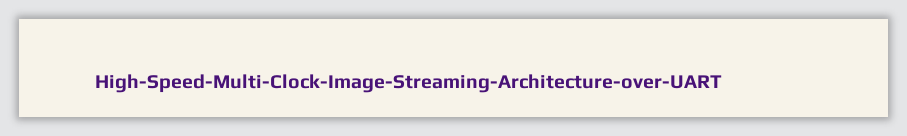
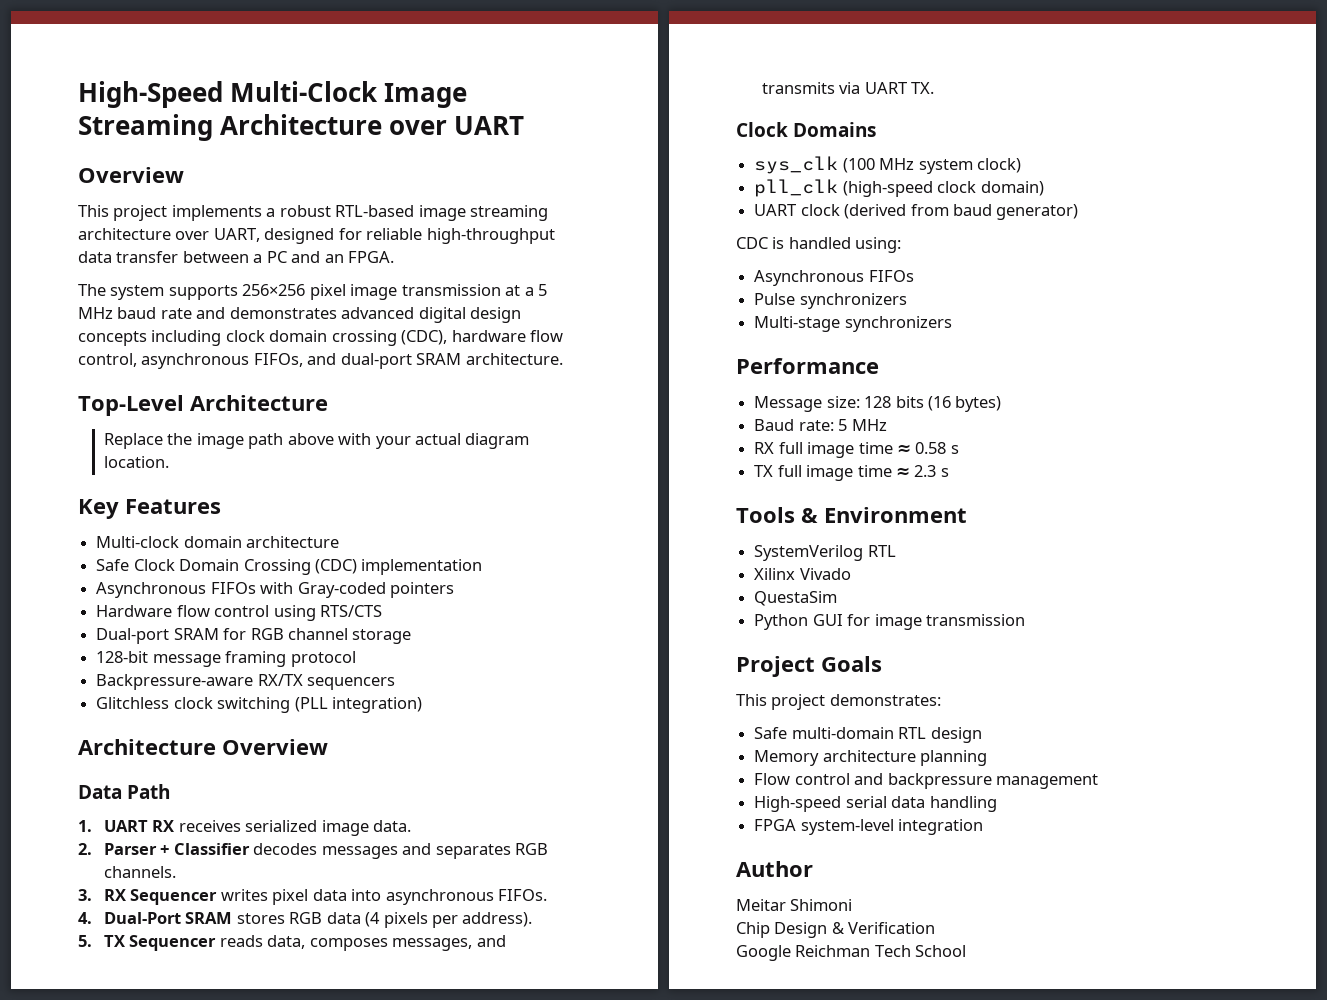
[95,74,722,93] High-Speed-Multi-Clock-Image-Streaming-Architecture-over-UART -> [78,81,468,108] [78,114,525,141] [78,167,184,183] [78,205,549,221] [78,228,555,244] [78,251,395,263] [78,284,548,300] [78,307,522,323] [78,330,564,346] [78,353,563,369] [78,395,328,416] [103,433,530,449] [103,456,169,468] [78,499,221,519] [96,536,340,548] [96,559,483,575] [96,582,454,598] [96,605,382,621] [96,628,412,644] [96,651,356,667] [96,674,396,690] [96,697,422,713] [78,739,328,755] [78,784,171,799] [78,820,412,836] [78,843,549,859] [103,866,176,878] [78,889,548,905] [78,912,533,928] [78,935,506,951] [761,82,935,94] [736,122,877,137] [754,156,1021,174] [754,179,1044,197] [754,204,1079,220] [736,237,902,253] [754,270,914,286] [754,293,907,309] [754,316,952,332] [736,358,879,374] [754,396,1002,412] [754,419,887,431] [754,442,959,458] [754,465,949,481] [736,507,967,523] [754,545,896,561] [754,568,851,580] [754,591,838,606] [754,614,1025,630] [736,656,882,677] [736,694,941,710] [754,727,982,743] [754,750,988,766] [754,773,1098,789] [754,796,997,812] [754,819,984,835] [736,861,813,877] [736,899,853,911] [736,922,936,938] [736,945,967,961] High-Speed Multi-Clock Image Streaming Architecture over UART // Overview // This project implements a robust RTL-based image streaming architecture over UART, designed for reliable high-throughput data transfer between a PC and an FPGA. // The system supports 256×256 pixel image transmission at a 5 MHz baud rate and demonstrates advanced digital design concepts including clock domain crossing (CDC), hardware flow control, asynchronous FIFOs, and dual-port SRAM architecture. // Top-Level Architecture // Replace the image path above with your actual diagram location. // Key Features // Multi-clock domain architecture // Safe Clock Domain Crossing (CDC) implementation // Asynchronous FIFOs with Gray-coded pointers // Hardware flow control using RTS/CTS // Dual-port SRAM for RGB channel storage // 128-bit message framing protocol // Backpressure-aware RX/TX sequencers // Glitchless clock switching (PLL integration) // Architecture Overview // Data Path // 1. UART RX receives serialized image data. // 2. Parser + Classifier decodes messages and separates RGB channels. // 3. RX Sequencer writes pixel data into asynchronous FIFOs. // 4. Dual-Port SRAM stores RGB data (4 pixels per address). // 5. TX Sequencer reads data, composes messages, and transmits via UART TX. // Clock Domains // sys_clk (100 MHz system clock) // pll_clk (high-speed clock domain) // UART clock (derived from baud generator) // CDC is handled using: // Asynchronous FIFOs // Pulse synchronizers // Multi-stage synchronizers // Performance // Message size: 128 bits (16 bytes) // Baud rate: 5 MHz // RX full image time ≈ 0.58 s // TX full image time ≈ 2.3 s // Tools & Environment // SystemVerilog RTL // Xilinx Vivado // QuestaSim // Python GUI for image transmission // Project Goals // This project demonstrates: // Safe multi-domain RTL design // Memory architecture planning // Flow control and backpressure management // High-speed serial data handling // FPGA system-level integration // Author // Meitar Shimoni // Chip Design & Verification // Google Reichman Tech School

